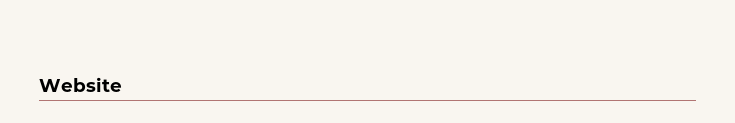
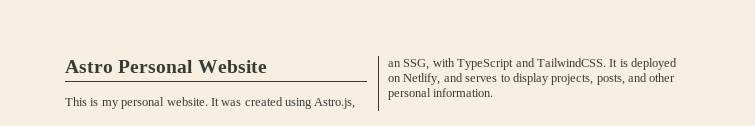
(39, 84) none -> [65,60,194,73] Astro Personal
(122, 84) none -> [65,97,356,109] [388,58,677,70] [388,73,676,85] [388,88,494,100] // This is my personal website. It was created using Astro.js, an SSG, with TypeScript and TailwindCSS. It is deployed on Netlify, and serves to display projects, posts, and other personal information.

